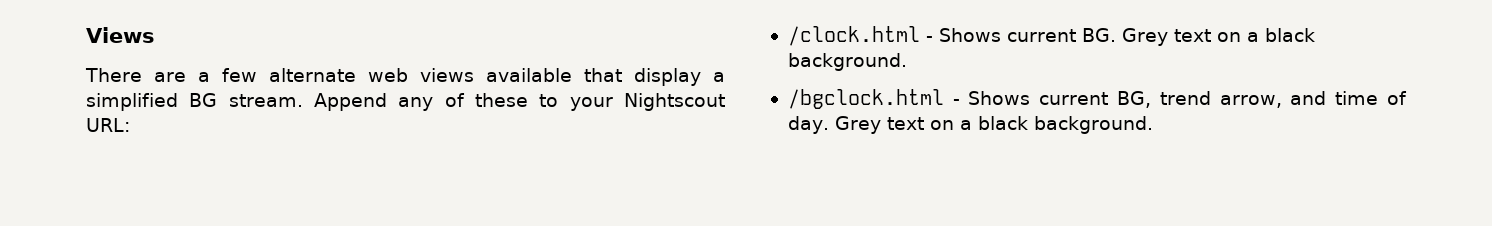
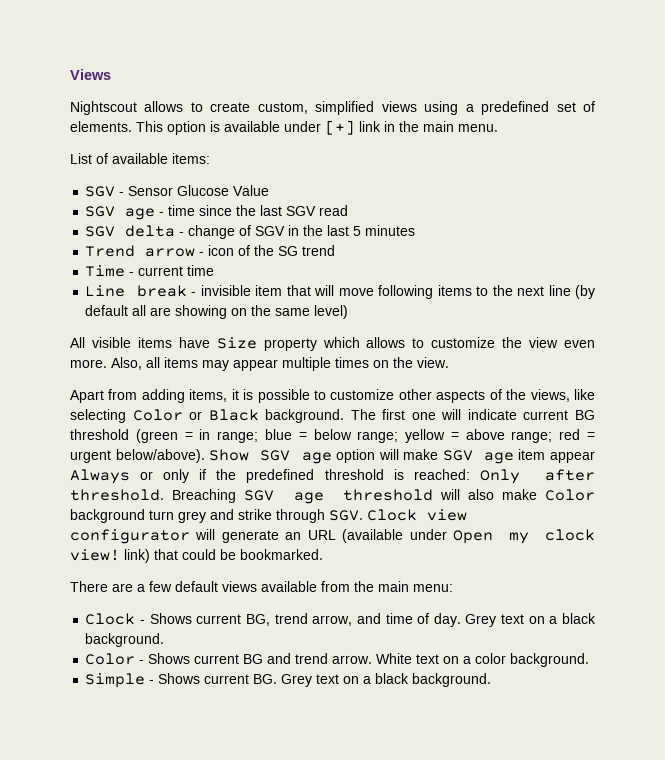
[85,68,725,86] [86,93,725,111] [86,118,130,132] [787,26,1315,46] [787,53,907,71] [787,89,944,109] There are a few alternate web views available that display a simplified BG stream. Append any of these to your Nightscout URL: // /clock.html - Shows current BG. Grey text on a black background. // /bgclock.html -> [70,101,595,115] [70,120,498,135] [70,153,210,164] [85,185,270,197] [85,205,349,220] [85,225,416,239] [85,245,336,257] [85,265,215,277] [85,285,596,299] [85,305,349,319] [70,337,596,351] [70,357,449,371] [70,389,595,403] [70,409,595,423] [70,429,595,443] [70,449,595,464] [70,469,595,484] [70,489,596,504] [70,509,467,523] [70,529,595,544] [70,549,323,563] [70,581,453,592] [85,613,136,625] Nightscout allows to create custom, simplified views using a predefined set of elements. This option is available under [+] link in the main menu. // List of available items: // SGV - Sensor Glucose Value // SGV age - time since the last SGV read // SGV delta - change of SGV in the last 5 minutes // Trend arrow - icon of the SG trend // Time - current time // Line break - invisible item that will move following items to the next line (by default all are showing on the same level) // All visible items have Size property which allows to customize the view even more. Also, all items may appear multiple times on the view. // Apart from adding items, it is possible to customize other aspects of the views, like selecting Color or Black background. The first one will indicate current BG threshold (green = in range; blue = below range; yellow = above range; red = urgent below/above). Show SGV age option will make SGV age item appear Always or only if the predefined threshold is reached: Only after threshold. Breaching SGV age threshold will also make Color background turn grey and strike through SGV. Clock view configurator will generate an URL (available under Open my clock view! link) that could be bookmarked. // There are a few default views available from the main menu: // Clock
(1153, 125) none -> [85,653,590,667] [85,673,492,688] // Color - Shows current BG and trend arrow. White text on a color background. // Simple - Shows current BG. Grey text on a black background.

